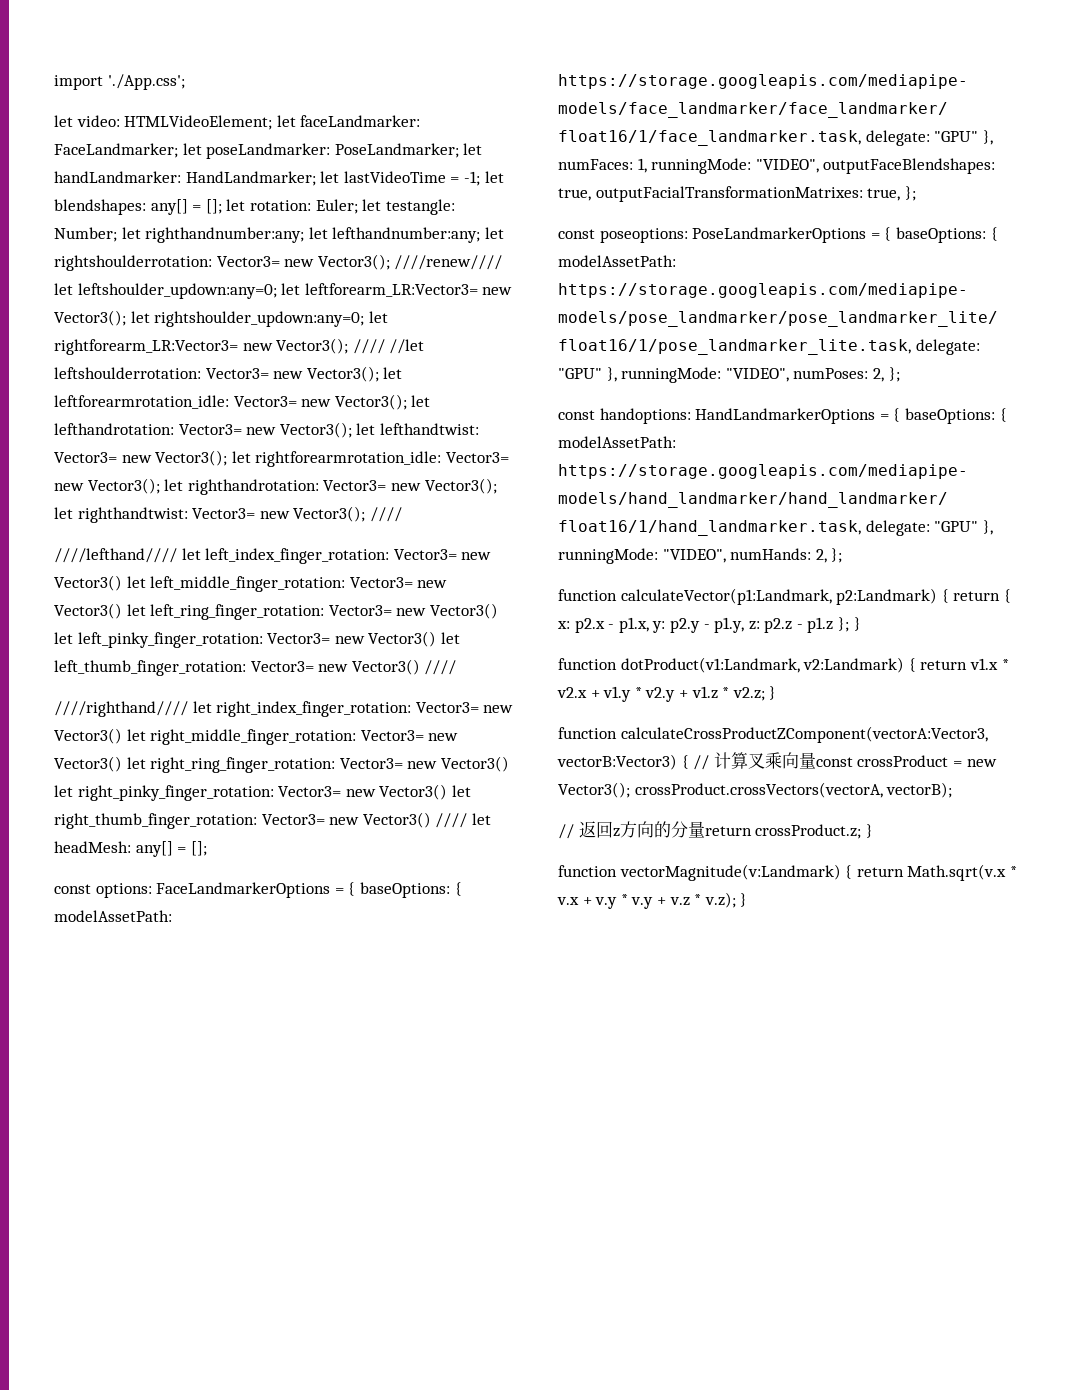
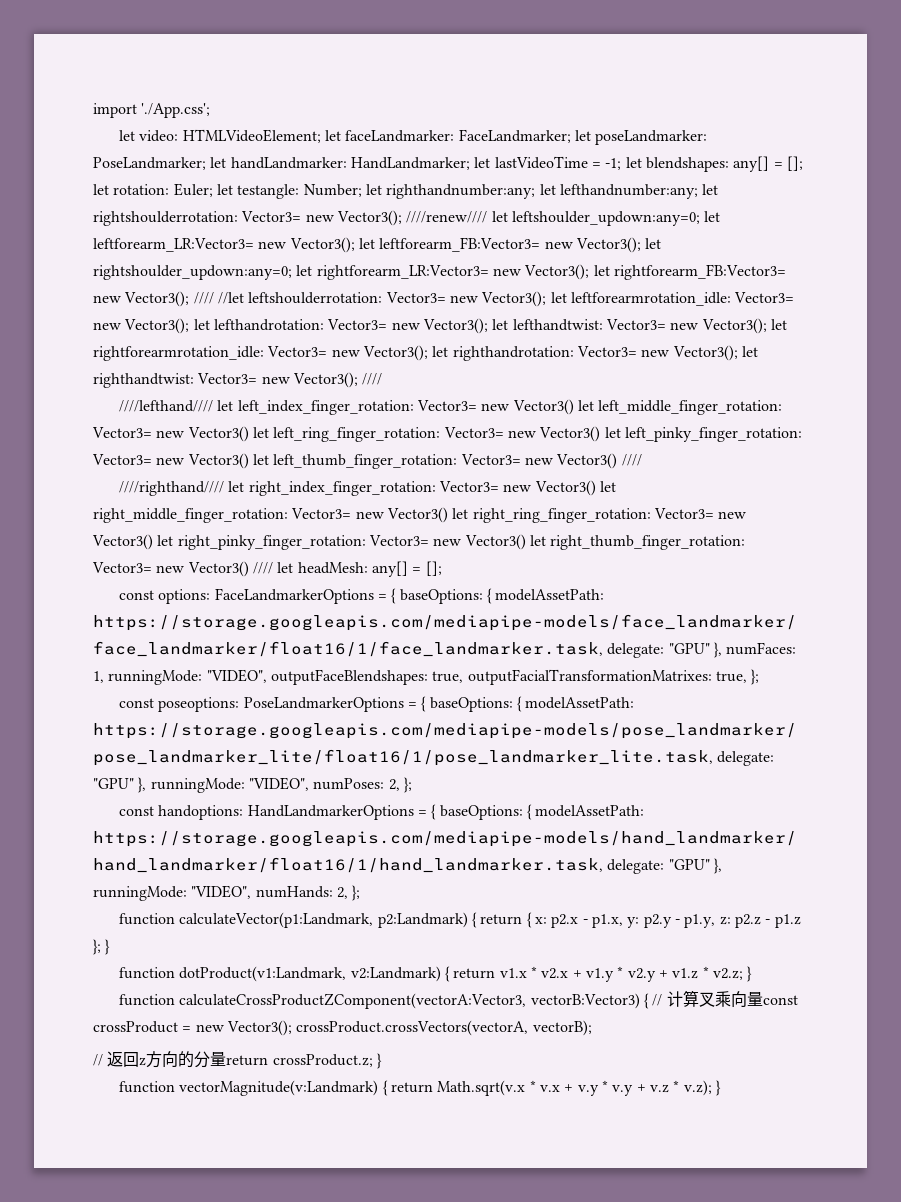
(150, 317) none -> [379,237,662,253] leftforearm_FB:Vector3= new Vector3(); let
(349, 346) none -> [593,264,786,280] [93,291,190,307] let rightforearm_FB:Vector3= new Vector3();

